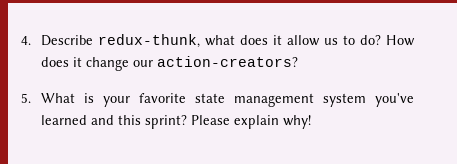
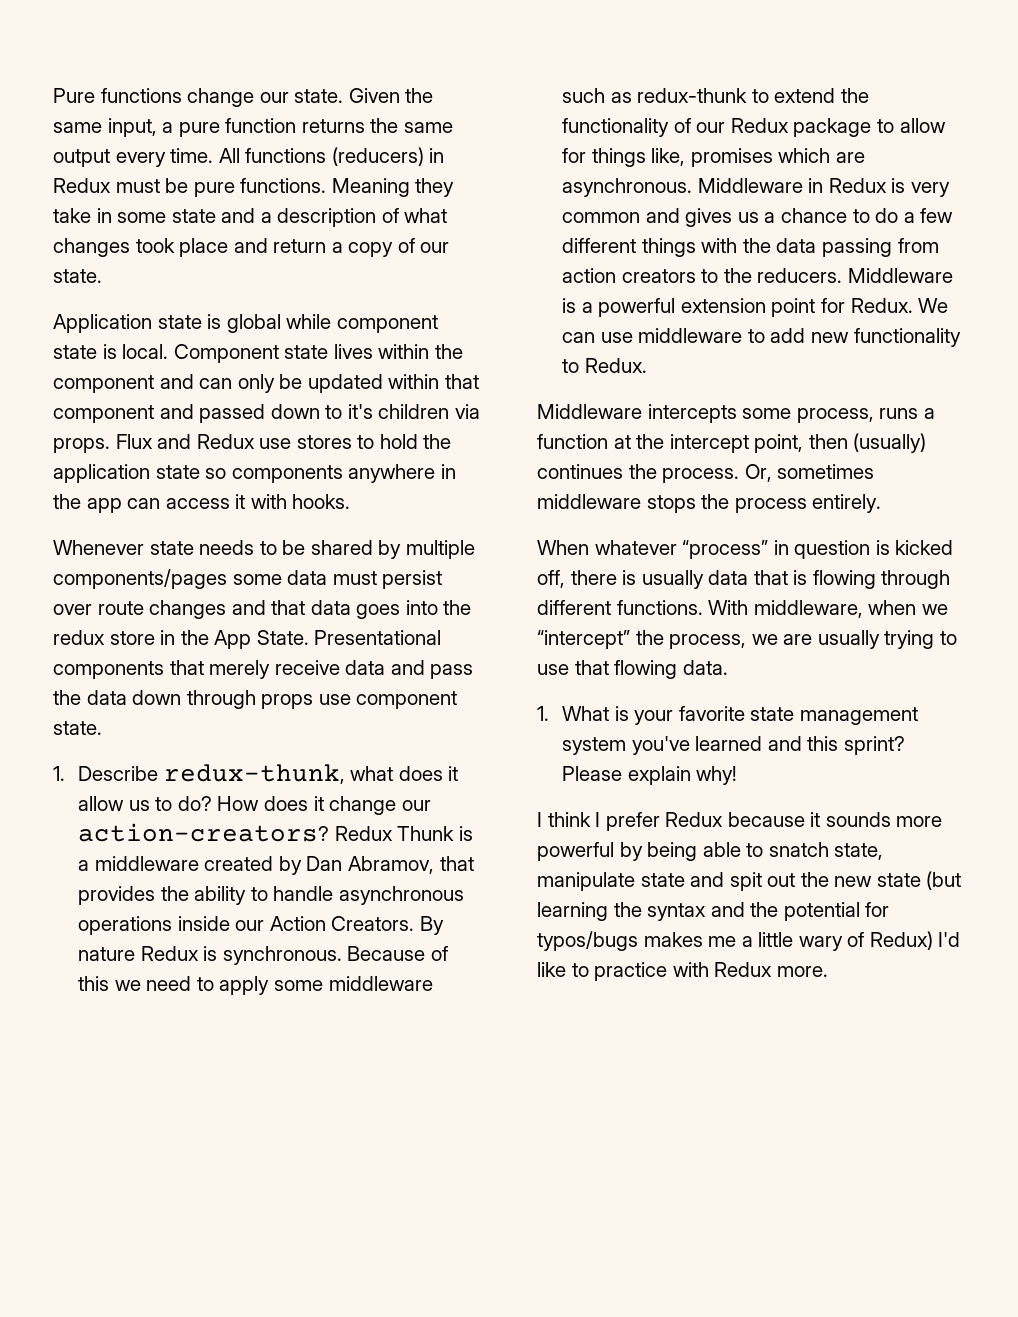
[21,36,31,45] 4. -> [53,88,434,107] [53,118,453,137] [53,147,445,167] [53,178,455,197] [53,208,448,227] [53,238,450,257] [53,269,102,283] [53,314,438,333] [53,344,463,363] [53,374,479,393] [53,404,480,423] [53,434,452,453] [53,464,456,483] [53,494,351,513] [53,540,475,559] [53,569,443,589] [53,600,472,619] [53,630,442,649] [53,660,474,679] [53,690,458,709] [53,721,102,735] [53,766,65,781] Pure functions change our state. Given the same input, a pure function returns the same output every time. All functions (reducers) in Redux must be pure functions. Meaning they take in some state and a description of what changes took place and return a copy of our state. // Application state is global while component state is local. Component state lives within the component and can only be updated within that component and passed down to it's children via props. Flux and Redux use stores to hold the application state so components anywhere in the app can access it with hooks. // Whenever state needs to be shared by multiple components/pages some data must persist over route changes and that data goes into the redux store in the App State. Presentational components that merely receive data and pass the data down through props use component state. // 1.
[21,93,31,103] // 5. -> [334,826,473,841] [78,856,474,875] [78,886,464,905] [78,916,444,935] [78,946,448,965] [78,976,433,995] [562,88,869,103] [562,118,946,137] [562,148,865,167] [562,178,950,197] [562,208,954,227] [562,238,939,257] [562,268,953,283] [562,298,949,317] [562,328,961,347] [562,358,647,373] [537,404,935,423] [537,433,927,453] [537,464,875,483] [537,494,882,513] [537,540,954,559] [537,570,951,589] [537,600,948,618] [537,630,957,649] [537,660,728,679] [537,706,549,721] Redux Thunk is a middleware created by Dan Abramov, that provides the ability to handle asynchronous operations inside our Action Creators. By nature Redux is synchronous. Because of this we need to apply some middleware such as redux-thunk to extend the functionality of our Redux package to allow for things like, promises which are asynchronous. Middleware in Redux is very common and gives us a chance to do a few different things with the data passing from action creators to the reducers. Middleware is a powerful extension point for Redux. We can use middleware to add new functionality to Redux. // Middleware intercepts some process, runs a function at the intercept point, then (usually) continues the process. Or, sometimes middleware stops the process entirely. // When whatever “process” in question is kicked off, there is usually data that is flowing through different functions. With middleware, when we “intercept” the process, we are usually trying to use that flowing data. // 1.
(312, 122) none -> [537,812,943,831] [537,842,884,861] [537,871,962,891] [537,902,890,921] [537,931,961,951] [537,962,828,981] // I think I prefer Redux because it sounds more powerful by being able to snatch state, manipulate state and spit out the new state (but learning the syntax and the potential for typos/bugs makes me a little wary of Redux) I'd like to practice with Redux more.

